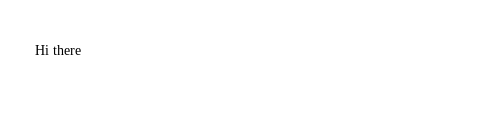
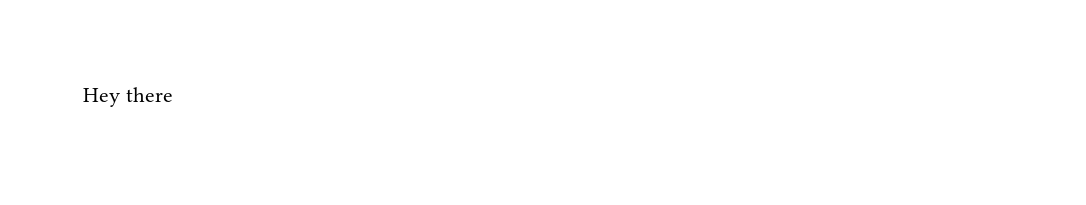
[35,45,49,55] Hi -> [83,88,120,107] Hey

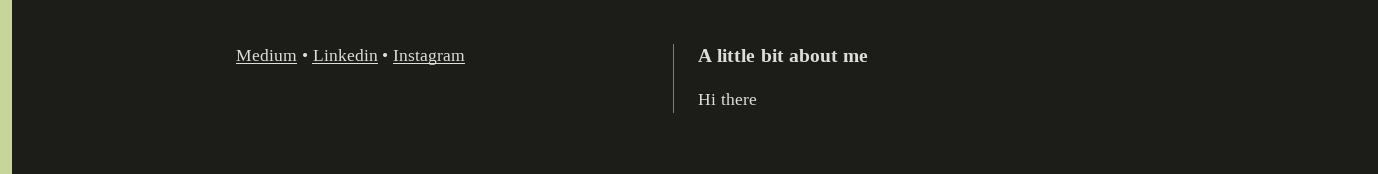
[83,88,120,107] Hey -> [236,49,465,65] [698,49,869,62] [698,94,716,105] Medium • Linkedin • Instagram // A little bit about me // Hi

